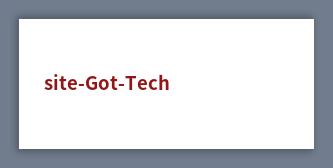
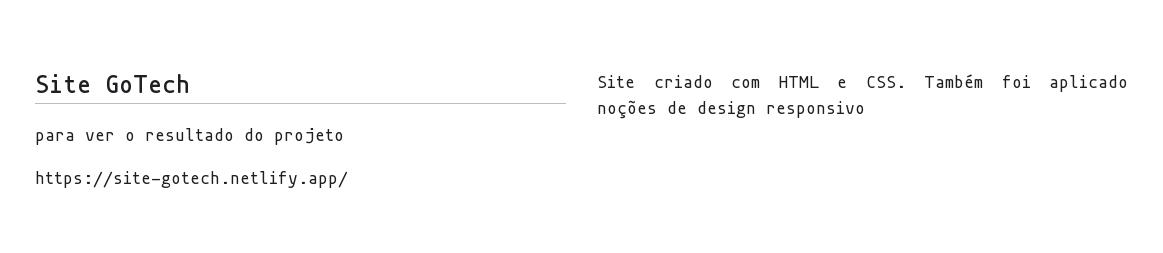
[44,74,170,90] site-Got-Tech -> [35,74,190,93] [35,128,344,145] [35,171,348,188] [597,74,1128,92] [597,100,865,119] Site GoTech // para ver o resultado do projeto // https://site-gotech.netlify.app/ // Site criado com HTML e CSS. Também foi aplicado noções de design responsivo

